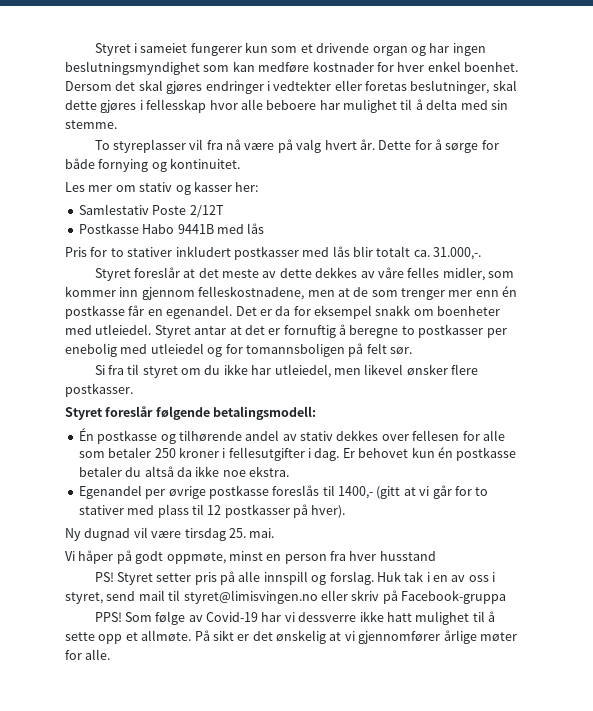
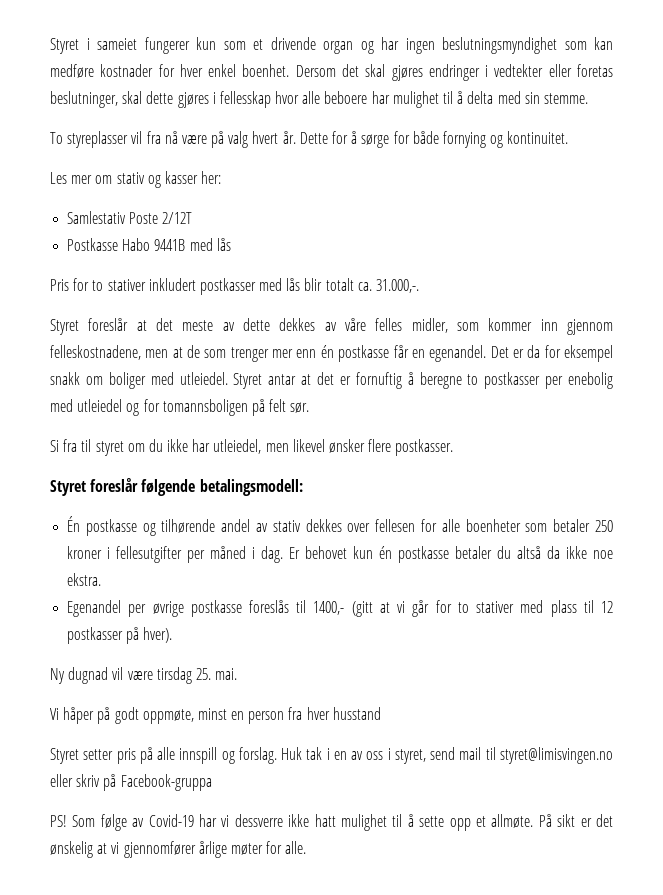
[437,306,501,316] boenheter -> [108,372,146,389] boliger
(505, 435) none -> [465,519,521,532] boenheter
(305, 454) none -> [187,546,247,563] per måned
[94,572,114,582] PS! -> (381, 713) none
[94,612,122,622] PPS! -> [50,815,67,827] PS!

